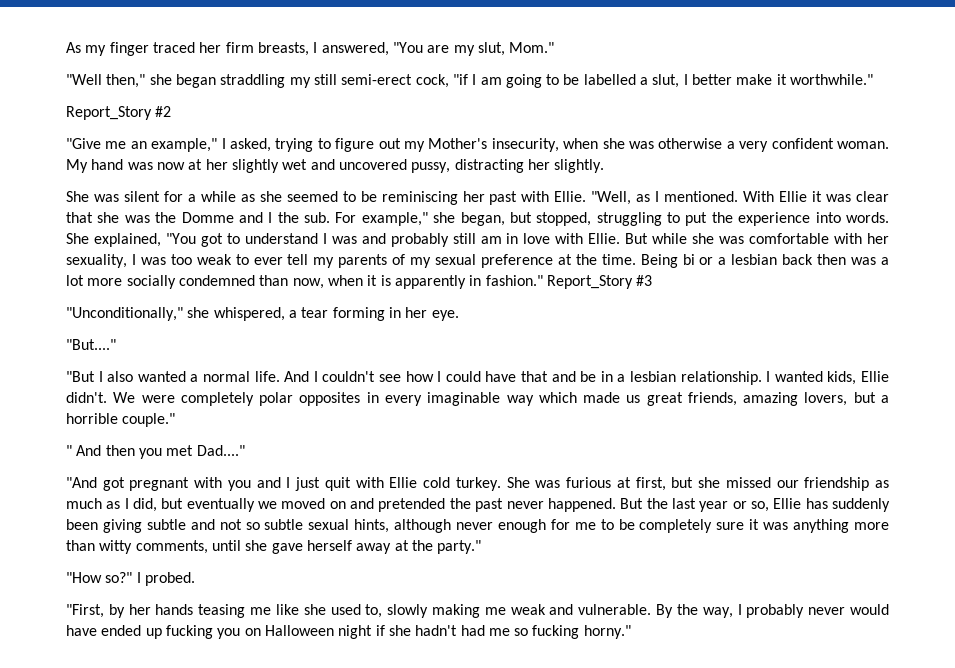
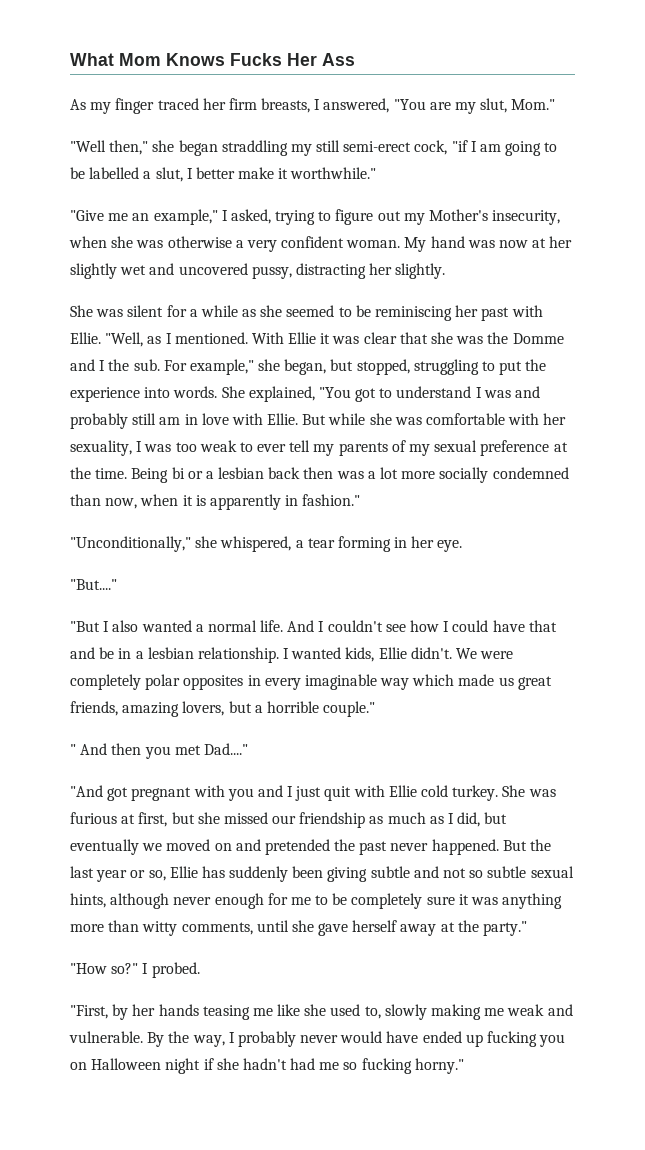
(66, 47) none -> [70,53,355,66] What Mom Knows Fucks Her Ass //
[66,106,172,120] // Report_Story #2 -> (377, 173) none
[546,275,653,289] Report_Story #3 -> (361, 500) none

